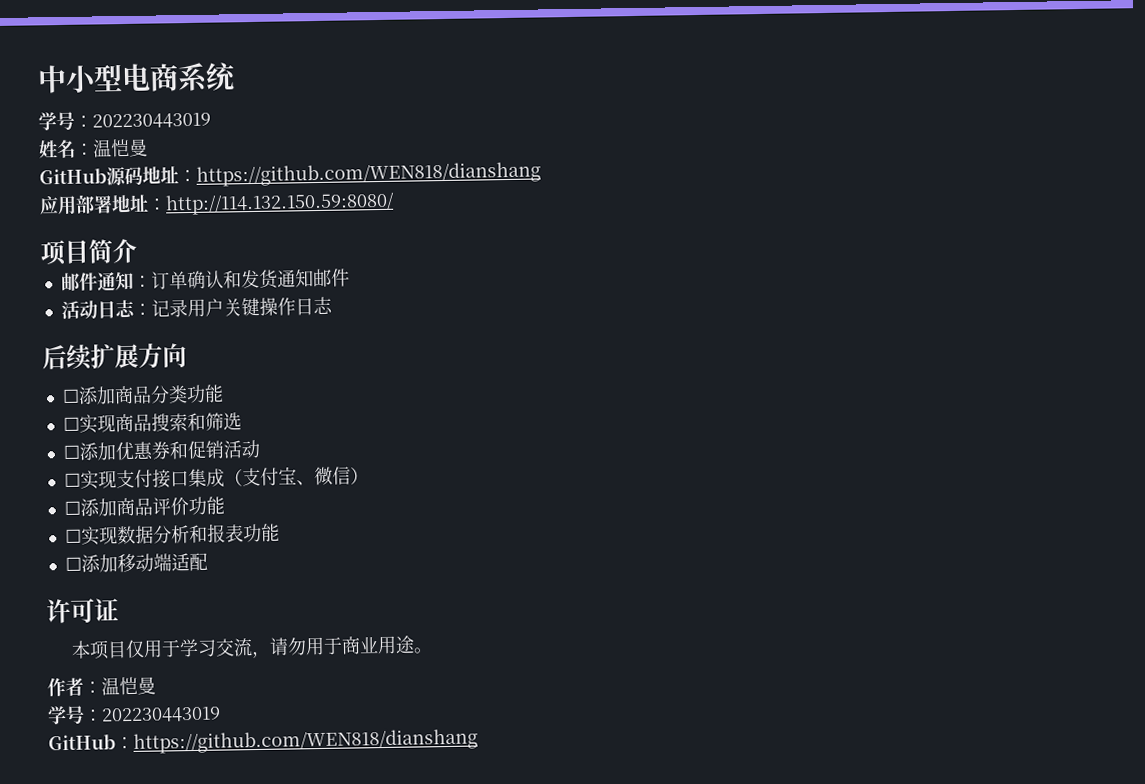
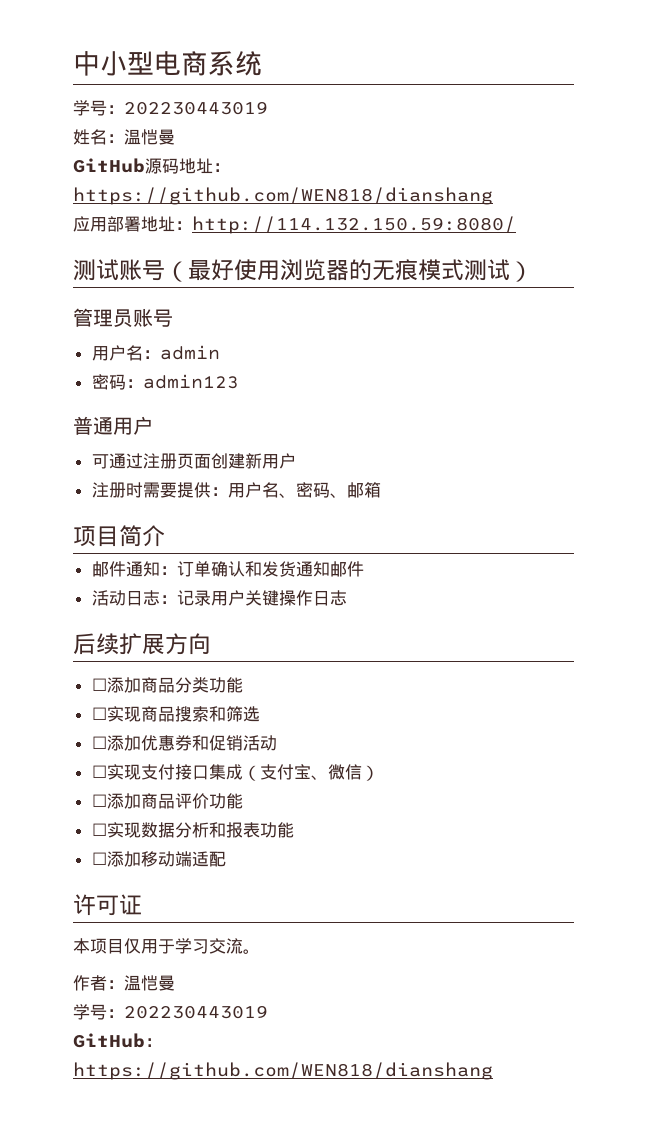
(395, 203) none -> [73,259,533,282] [73,308,173,328] [91,345,220,361] [91,374,239,390] [73,416,153,435] [91,453,296,469] [91,482,381,498] // 测试账号（最好使用浏览器的无痕模式测试） // 管理员账号 // 用户名：admin // 密码：admin123 // 普通用户 // 可通过注册页面创建新用户 // 注册时需要提供：用户名、密码、邮箱
[252,635,416,659] ，请勿用于商业用途 -> (243, 946) none

